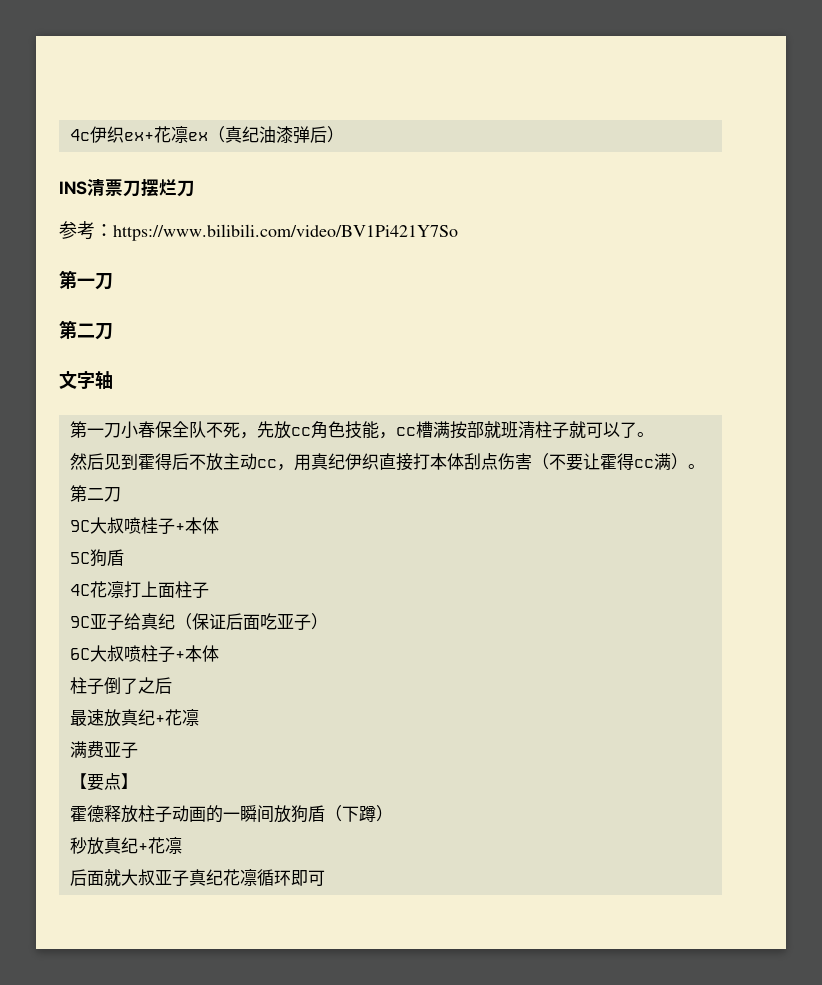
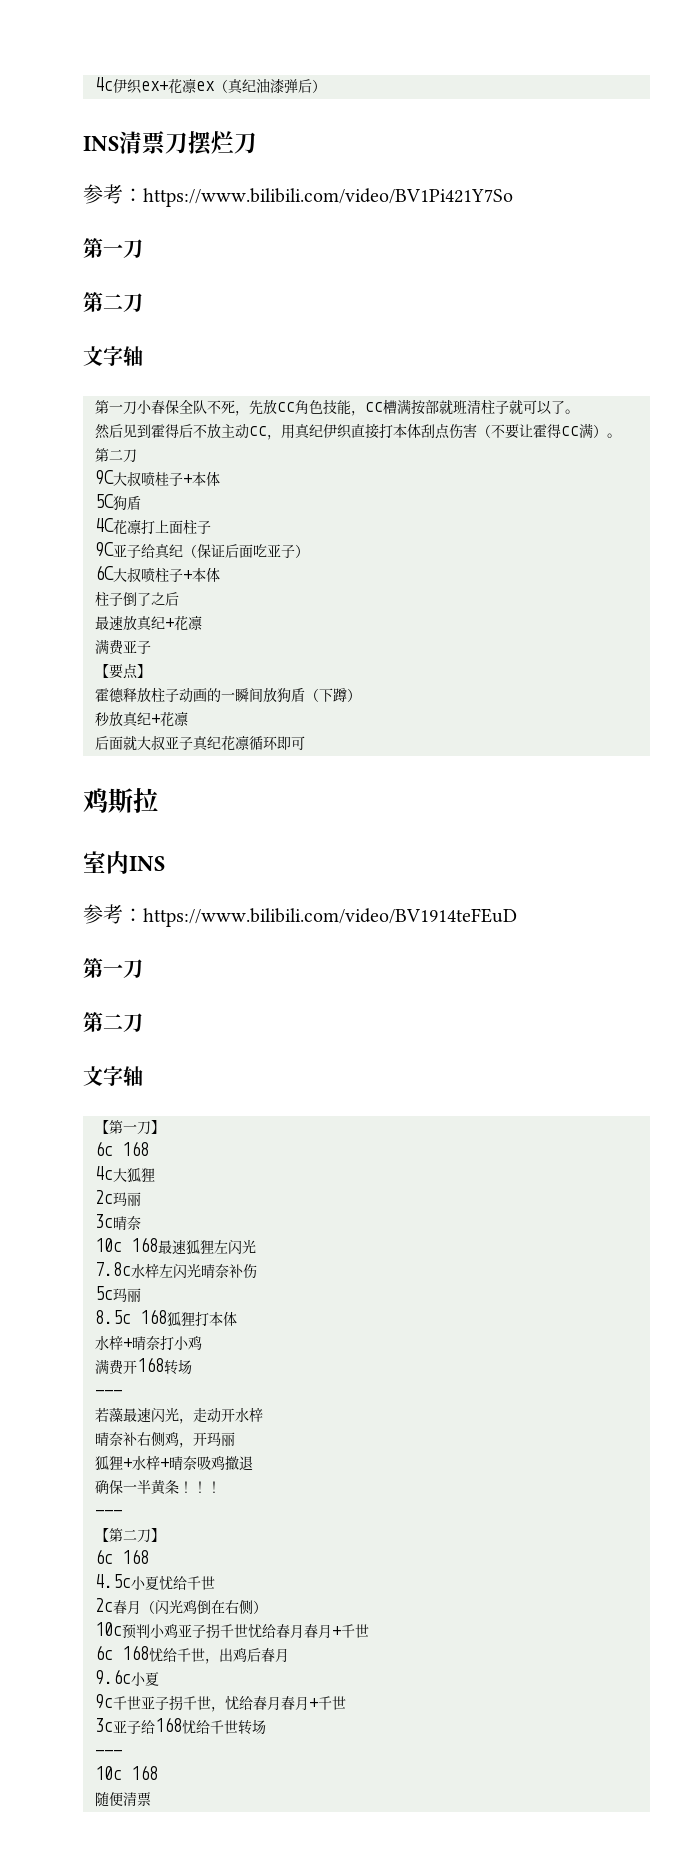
(325, 878) none -> [83,788,158,813] [83,851,165,874] [83,904,517,927] [83,958,143,979] [83,1012,143,1033] [83,1066,143,1086] [95,1120,165,1135] [95,1141,149,1156] [95,1166,155,1183] [95,1190,141,1206] [95,1214,141,1230] [95,1237,256,1255] [95,1262,257,1279] [95,1286,141,1302] [95,1309,237,1327] [95,1335,202,1350] [95,1357,192,1375] [95,1390,122,1396] [95,1407,263,1424] [95,1432,235,1448] [95,1455,253,1471] [95,1479,221,1495] [95,1510,122,1516] [95,1528,165,1543] [95,1549,149,1564] [95,1574,215,1590] [95,1598,267,1615] [95,1622,369,1639] [95,1645,289,1664] [95,1669,159,1686] [95,1694,346,1712] [95,1717,266,1735] [95,1750,122,1756] [95,1765,158,1780] [95,1792,151,1807] // 鸡斯拉 // 室内INS // 参考：https://www.bilibili.com/video/BV1914teFEuD // 第一刀 // 第二刀 // 文字轴 // 【第一刀】 // 6c 168 // 4c大狐狸 // 2c玛丽 // 3c晴奈 // 10c 168最速狐狸左闪光 // 7.8c水梓左闪光晴奈补伤 // 5c玛丽 // 8.5c 168狐狸打本体 // 水梓+晴奈打小鸡 // 满费开168转场 // --- // 若藻最速闪光，走动开水梓 // 晴奈补右侧鸡，开玛丽 // 狐狸+水梓+晴奈吸鸡撤退 // 确保一半黄条！！！ // --- // 【第二刀】 // 6c 168 // 4.5c小夏忧给千世 // 2c春月（闪光鸡倒在右侧） // 10c预判小鸡亚子拐千世忧给春月春月+千世 // 6c 168忧给千世，出鸡后春月 // 9.6c小夏 // 9c千世亚子拐千世，忧给春月春月+千世 // 3c亚子给168忧给千世转场 // --- // 10c 168 // 随便清票

